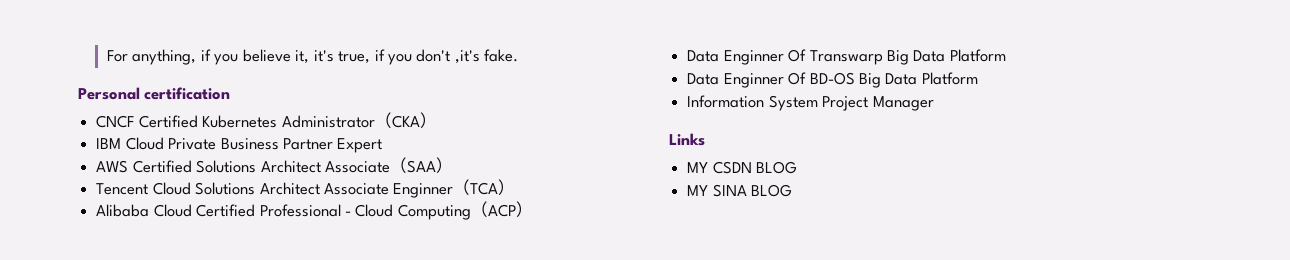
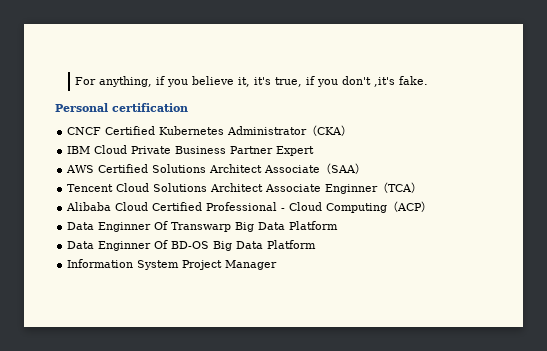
[669,133,705,146] [687,161,798,174] [687,184,793,197] // Links // MY CSDN BLOG // MY SINA BLOG -> (278, 265) none

